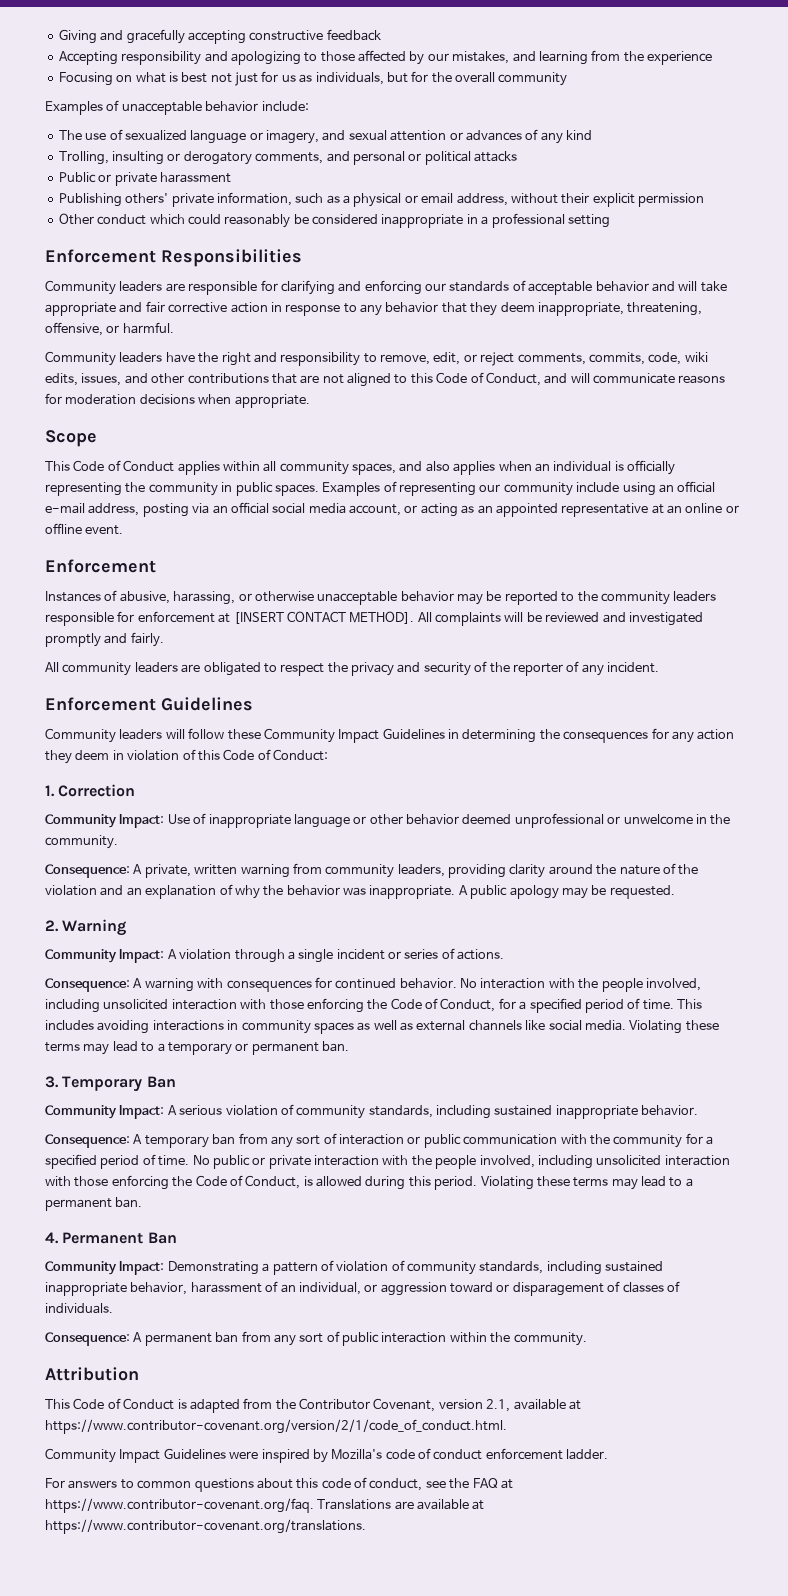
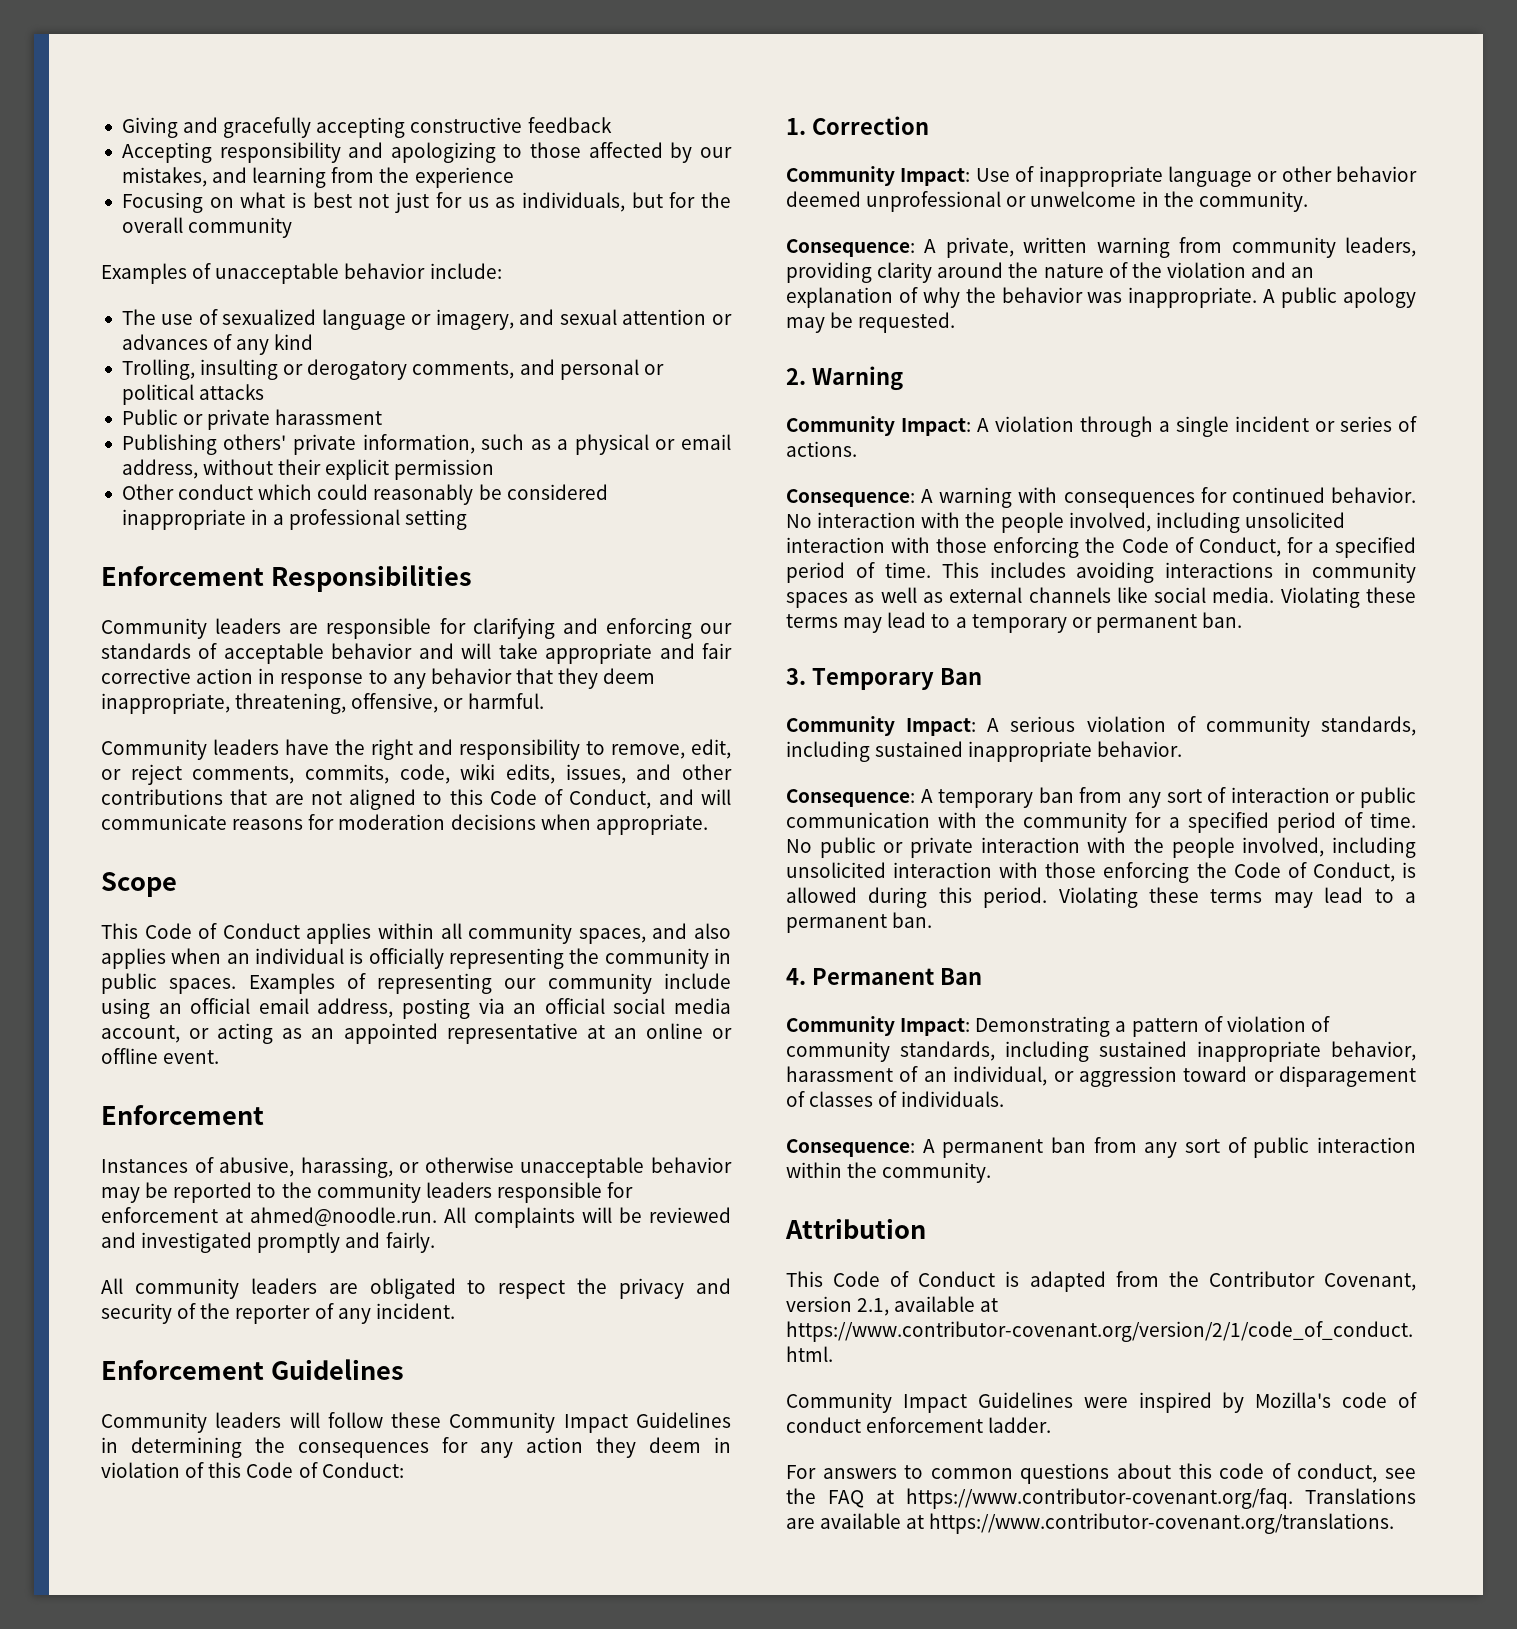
[45,503,85,514] e-mail -> [258,998,309,1014] email
[233,611,415,624] [INSERT CONTACT METHOD]. -> [250,1207,438,1227] ahmed@noodle.run.

